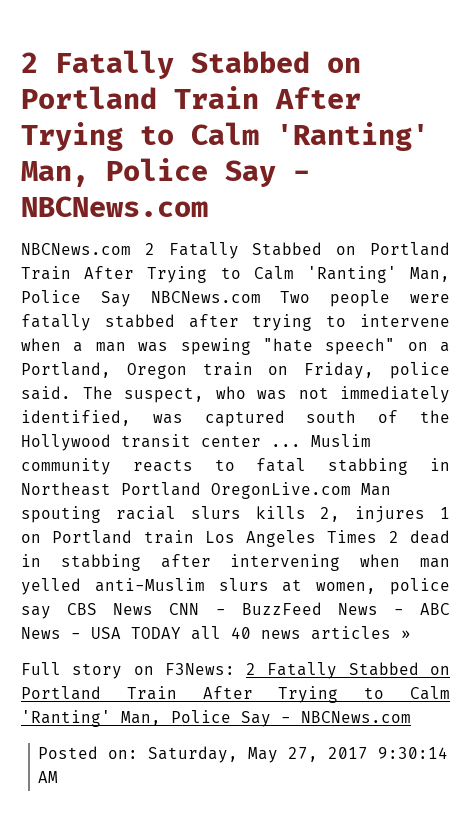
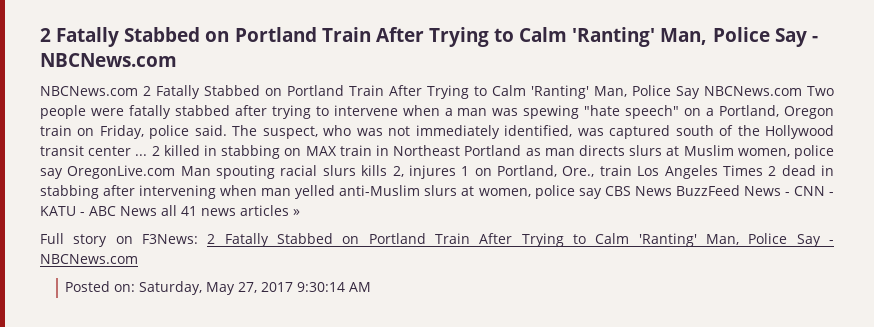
[311,434,371,447] [21,458,451,475] [21,482,201,496] Muslim community reacts to fatal stabbing in Northeast Portland -> [151,145,835,159] [40,168,63,179] 2 killed in stabbing on MAX train in Northeast Portland as man directs slurs at Muslim women, police say
[52,530,133,544] Portland -> [497,165,595,177] Portland, Ore.,
[169,603,226,615] CNN - -> (672, 191) none
[420,603,450,615] [21,626,251,640] ABC News - USA TODAY all 40 -> [793,186,834,196] [40,205,197,216] CNN - KATU - ABC News all 41

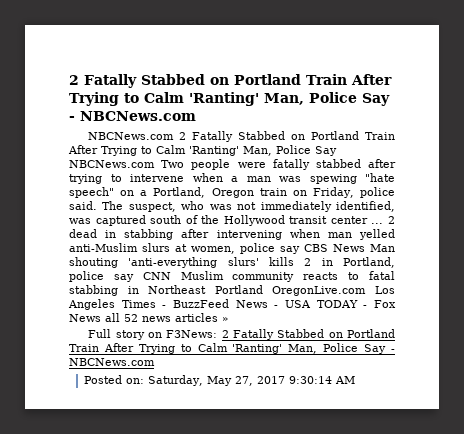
[163,145,835,159] [40,165,777,179] killed in stabbing on MAX train in Northeast Portland as man directs slurs at Muslim women, police say OregonLive.com Man spouting racial slurs kills 2, injures 1 on Portland, Ore., train Los Angeles Times 2 -> (395, 220) none
[675,185,834,196] [40,206,116,216] BuzzFeed News - CNN - KATU - ABC -> [370,244,395,252] [69,257,395,268] [69,271,395,282] [69,285,395,296] [68,299,396,310] Man shouting 'anti-everything slurs' kills 2 in Portland, police say CNN Muslim community reacts to fatal stabbing in Northeast Portland OregonLive.com Los Angeles Times - BuzzFeed News - USA TODAY - Fox
[180,206,197,216] 41 -> [124,314,138,322] 52

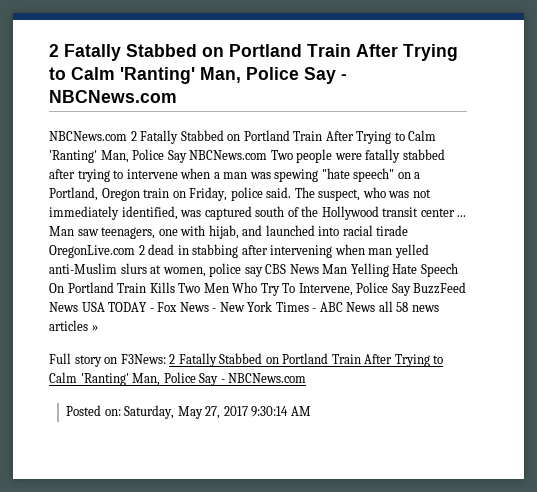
(384, 223) none -> [49,225,409,239] [49,245,135,258] Man saw teenagers, one with hijab, and launched into racial tirade OregonLive.com
[69,257,395,268] [69,271,395,282] [69,285,395,296] [68,299,167,310] shouting 'anti-everything slurs' kills 2 in Portland, police say CNN Muslim community reacts to fatal stabbing in Northeast Portland OregonLive.com Los Angeles Times - -> [350,263,458,277] [49,282,411,296] Yelling Hate Speech On Portland Train Kills Two Men Who Try To Intervene, Police Say
[274,305,279,308] - -> (78, 307) none
[105,313,138,322] all 52 -> [212,301,409,312] - New York Times - ABC News all 58

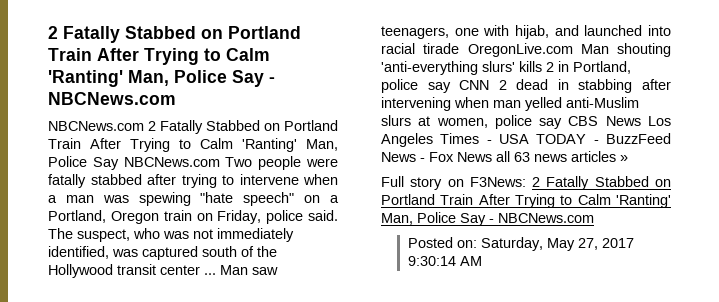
(135, 251) none -> [580,43,671,57] [381,61,631,75] [381,79,490,93] Man shouting 'anti-everything slurs' kills 2 in Portland, police say CNN
[322,263,458,277] [49,282,467,296] [49,301,409,312] Man Yelling Hate Speech On Portland Train Kills Two Men Who Try To Intervene, Police Say BuzzFeed News USA TODAY - Fox News - New York Times - ABC News all 58 -> [648,116,671,126] [381,133,671,147] [381,151,530,162] Los Angeles Times - USA TODAY - BuzzFeed News - Fox News all 63

